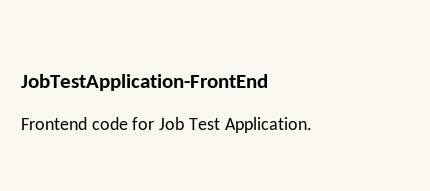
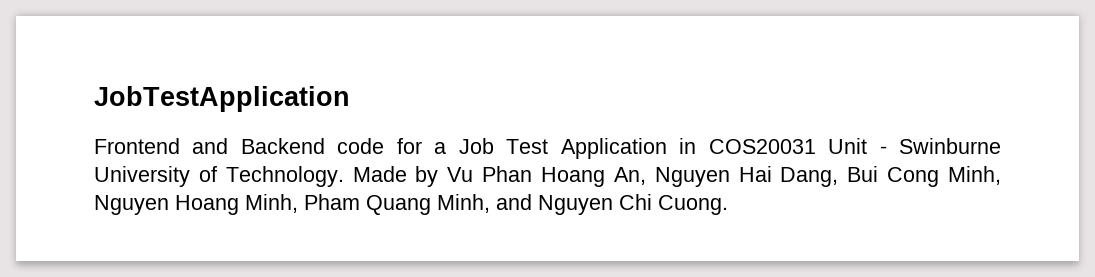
[21,74,268,91] JobTestApplication-FrontEnd -> [94,86,350,112] JobTestApplication
(87, 123) none -> [192,138,325,154] and Backend
(155, 123) none -> [434,142,447,154] a
[224,117,312,133] Application. -> [560,138,1001,159] [94,166,1002,187] [94,194,728,215] Application in COS20031 Unit - Swinburne University of Technology. Made by Vu Phan Hoang An, Nguyen Hai Dang, Bui Cong Minh, Nguyen Hoang Minh, Pham Quang Minh, and Nguyen Chi Cuong.

